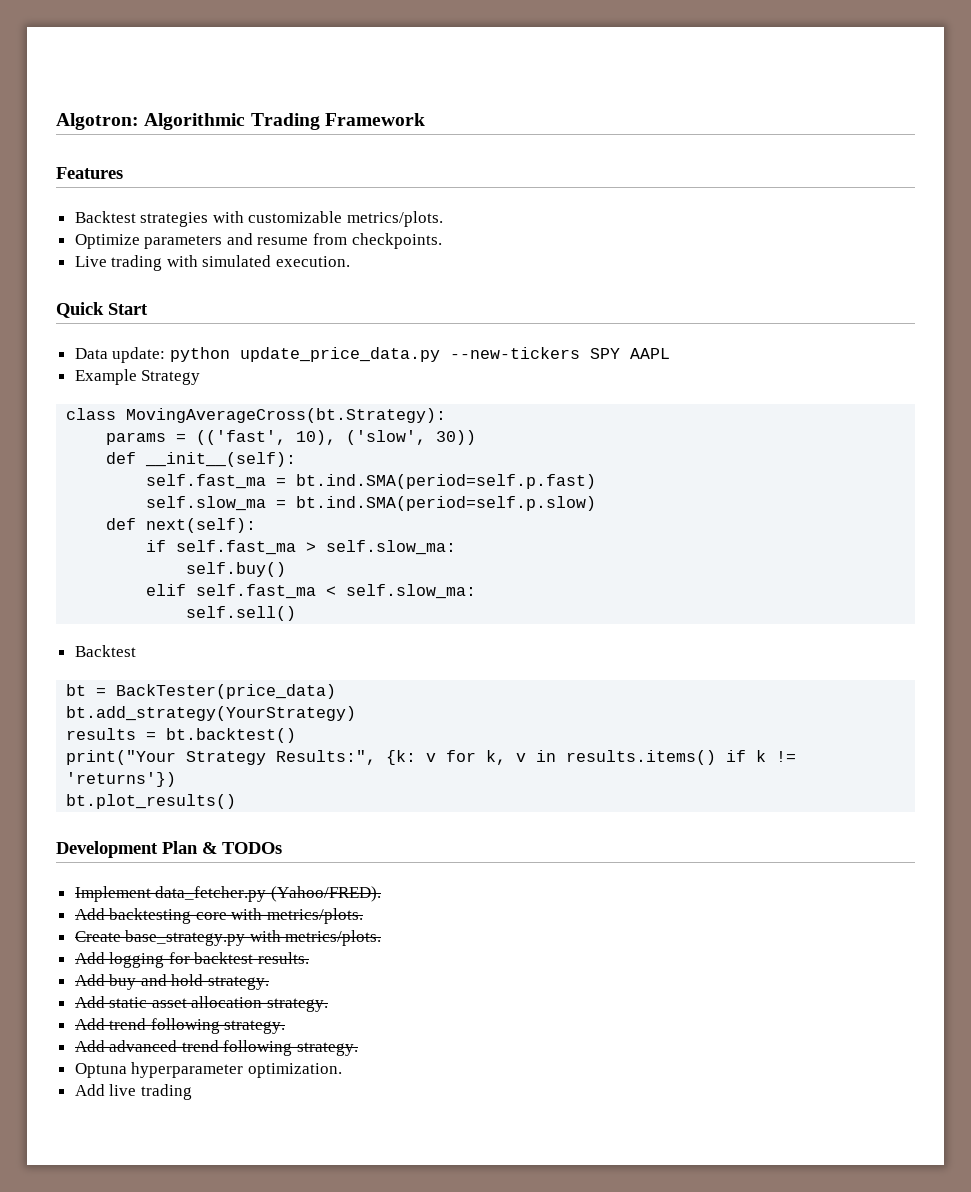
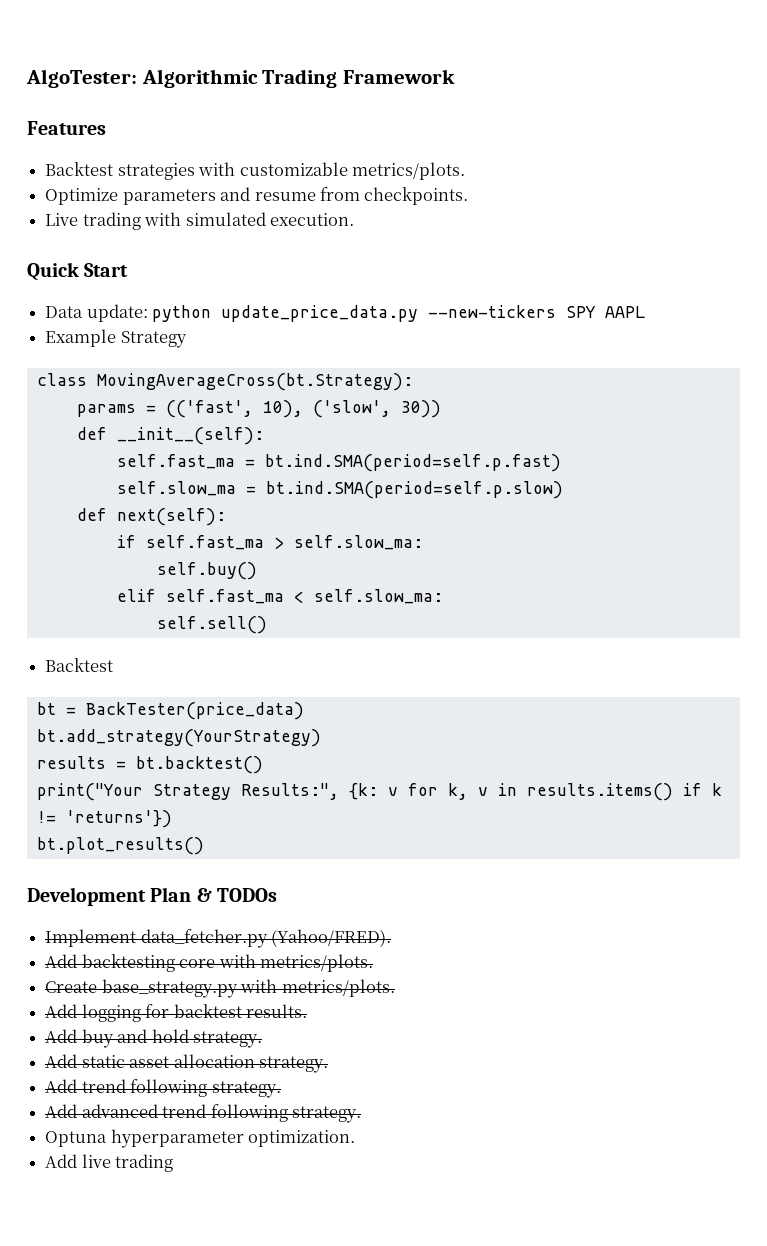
[56,113,139,130] Algotron: -> [26,69,137,88] AlgoTester:

